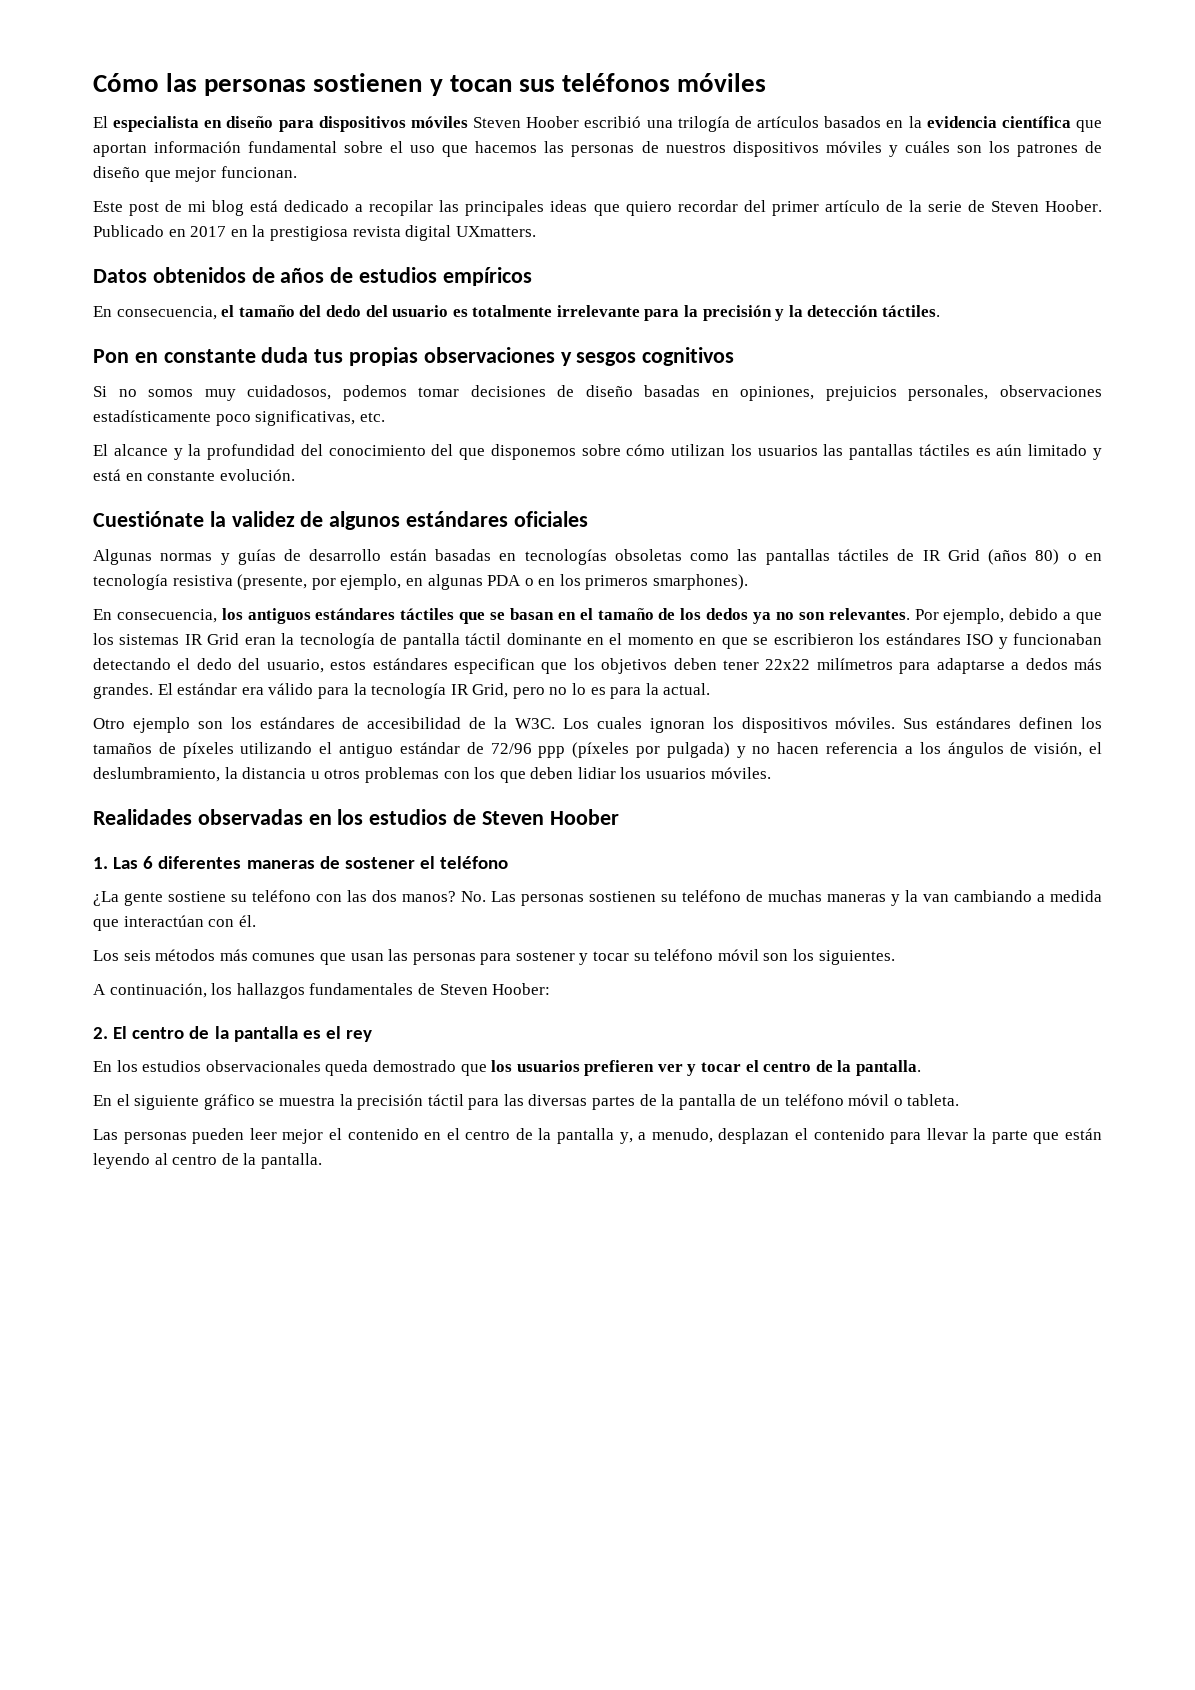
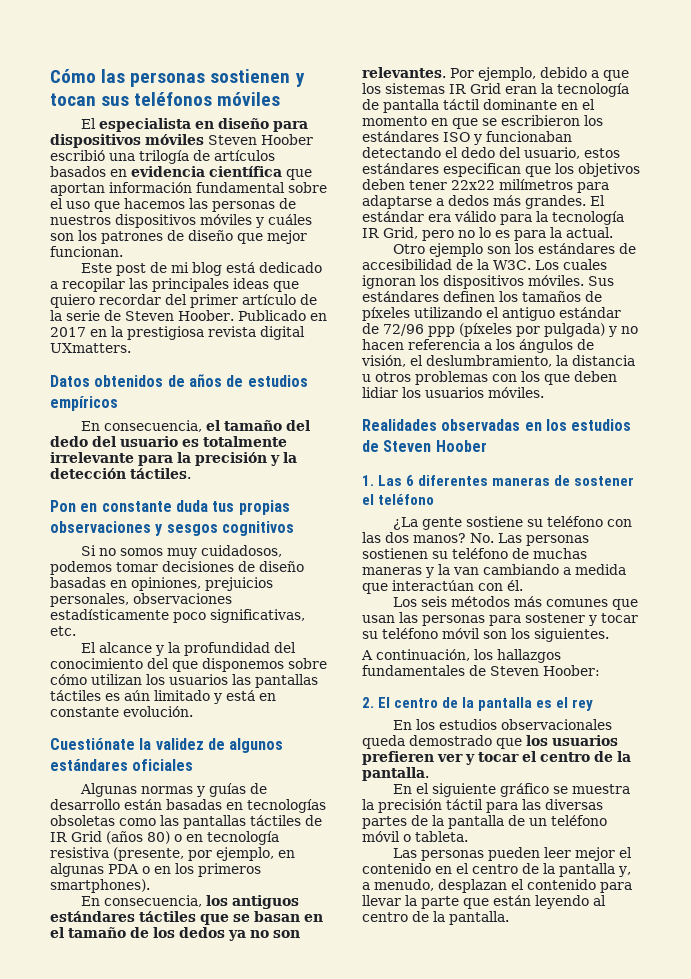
[908,116,922,128] la -> (127, 173) none
[653,574,749,590] smarphones). -> [50,879,150,893] smartphones).

